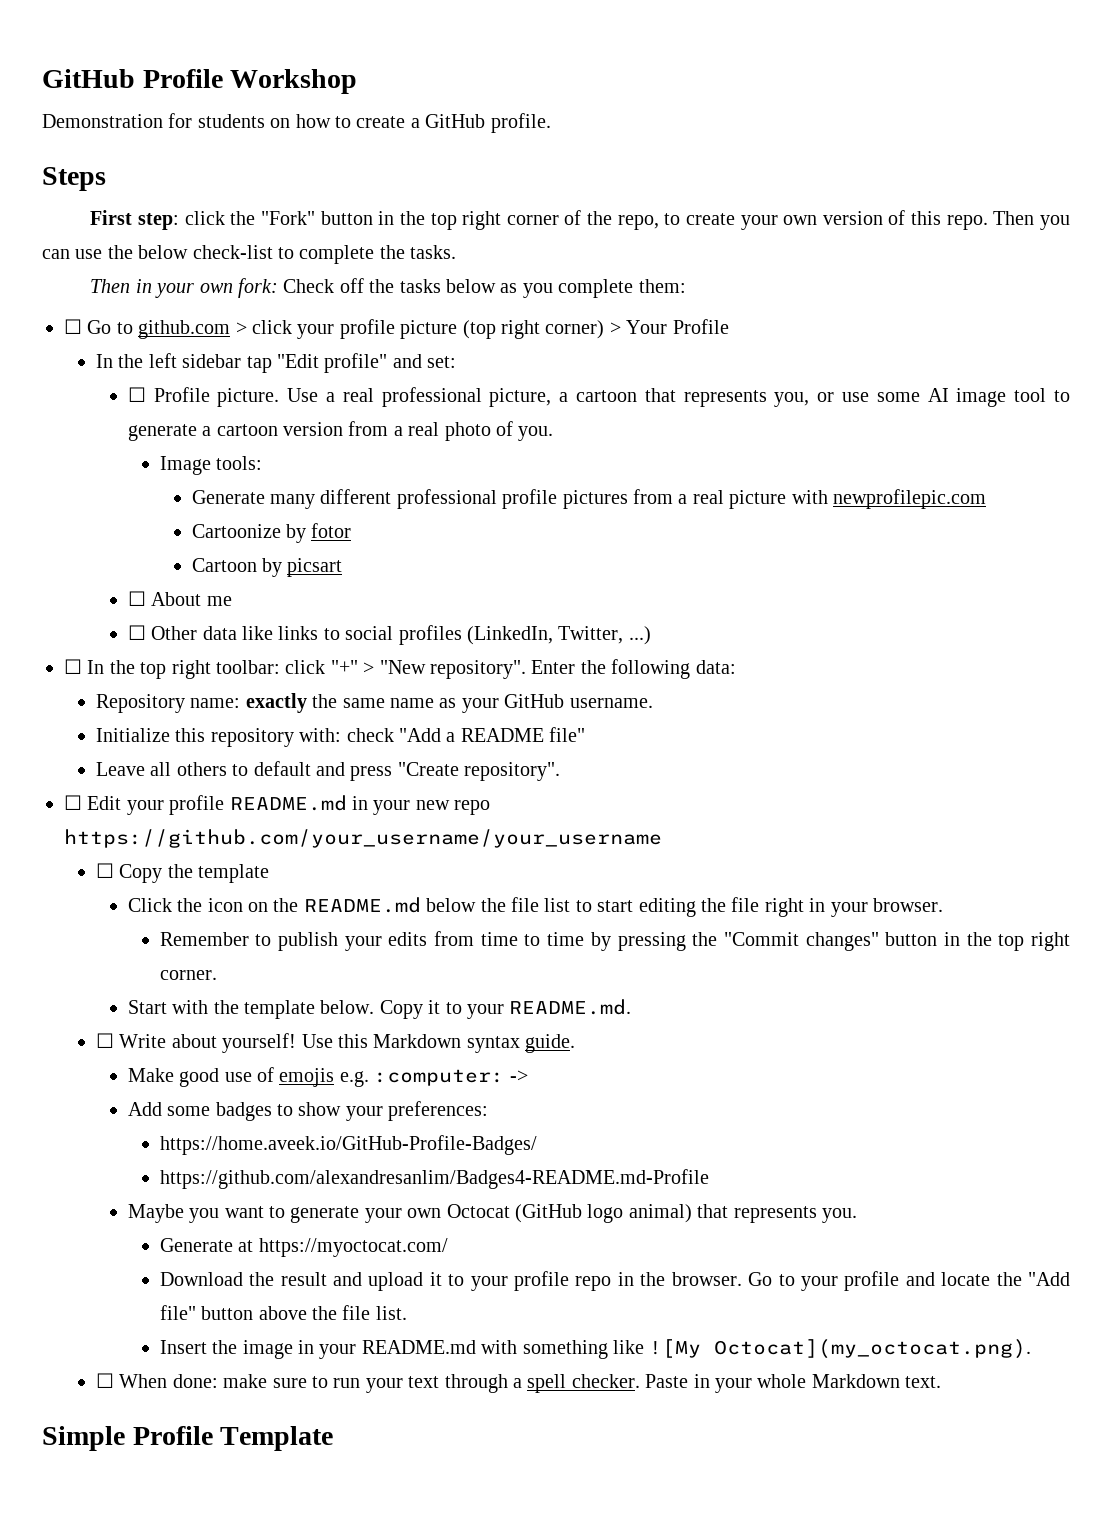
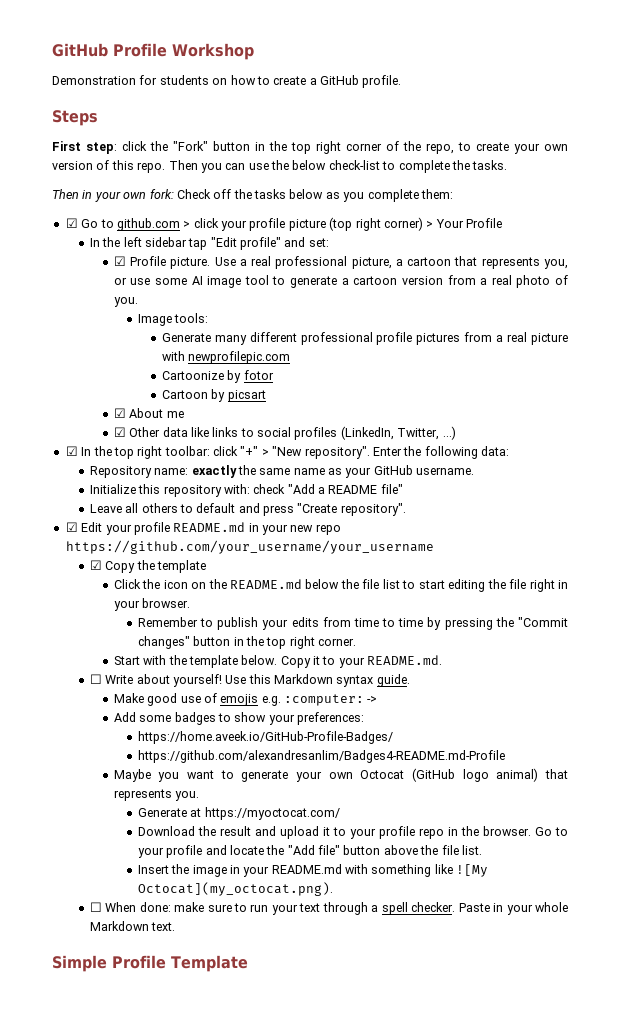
[64,319,82,334] ☐ -> [65,218,78,228] ☑
[127,387,146,402] ☐ -> [113,256,126,266] ☑
[127,591,146,606] ☐ -> [113,408,126,418] ☑
[127,625,146,640] ☐ -> [113,427,126,437] ☑
[64,659,82,674] ☐ -> [65,446,78,456] ☑
[64,795,82,810] ☐ -> [65,522,78,532] ☑
[95,863,114,878] ☐ -> [89,560,102,570] ☑

